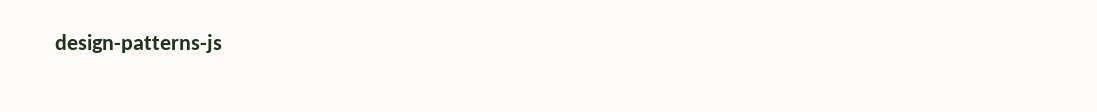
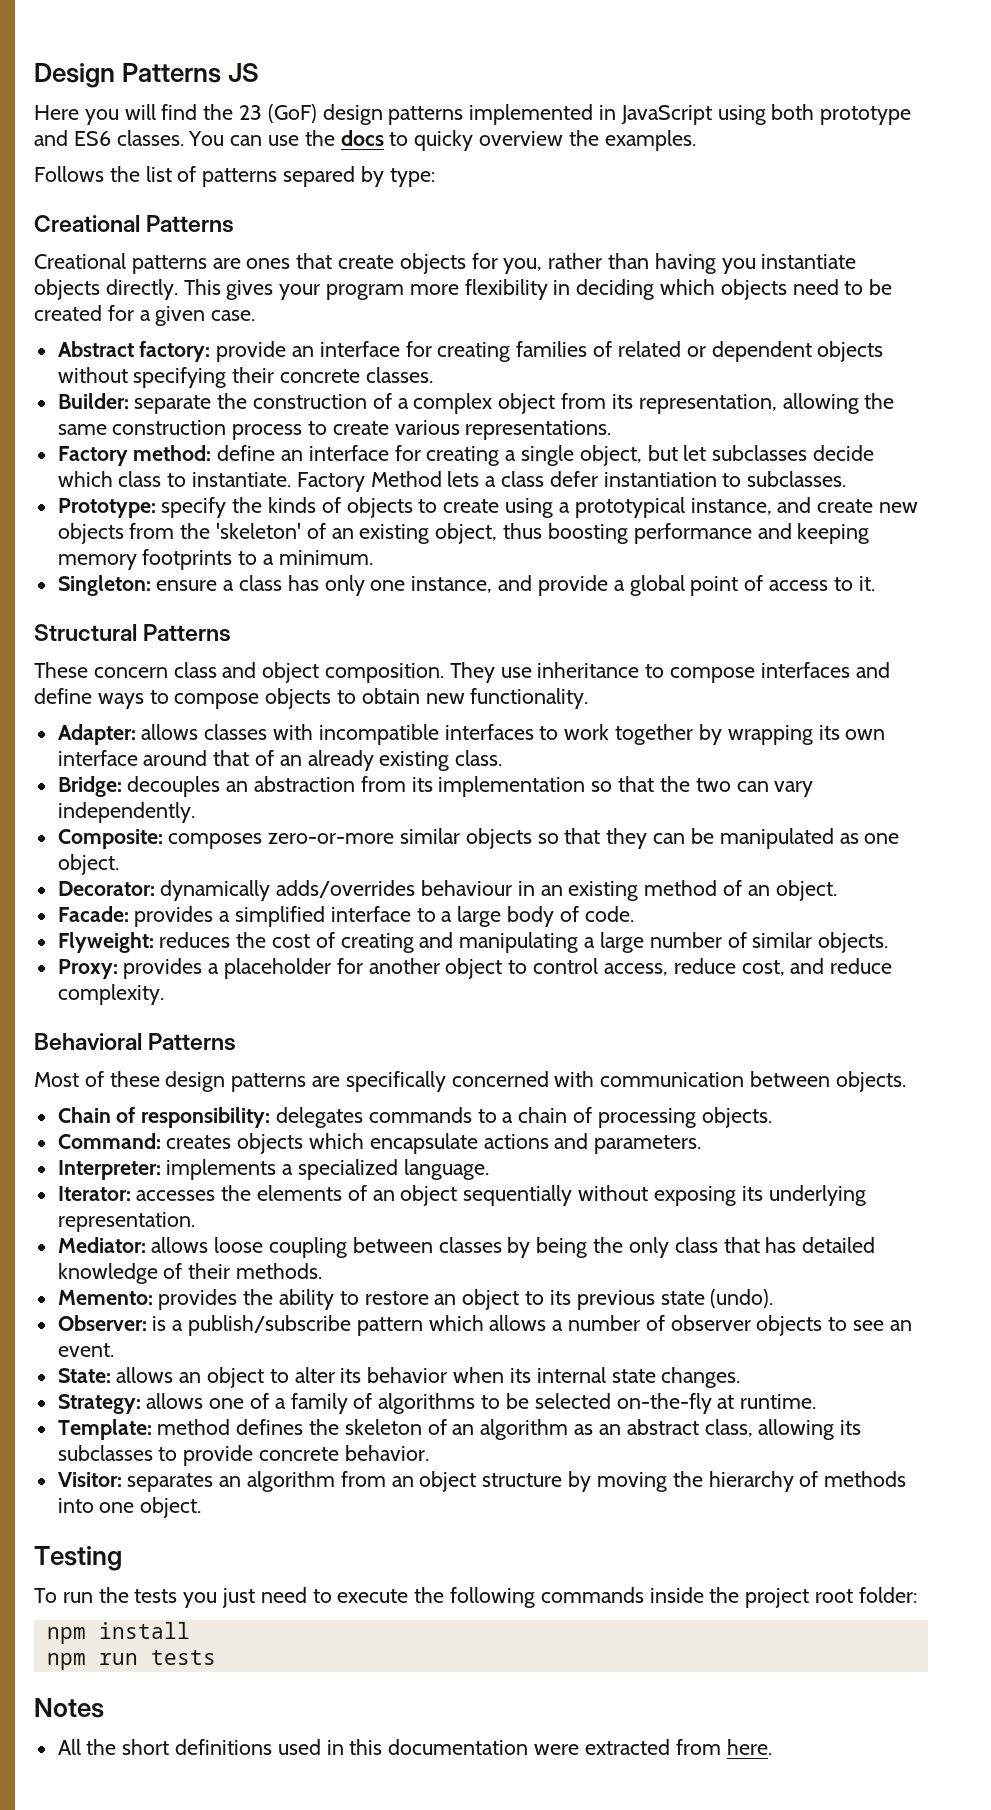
[55,34,222,53] design-patterns-js -> [34,63,260,88] [34,104,912,125] [34,130,696,151] [34,166,435,187] [34,215,235,233] [34,253,857,274] [34,279,893,300] [34,305,256,326] [57,341,884,362] [57,367,433,388] [57,393,895,414] [57,420,612,440] [57,445,875,466] [57,471,847,492] [57,497,918,518] [57,523,870,544] [57,549,373,570] [57,575,875,596] [34,624,232,642] [34,662,890,683] [34,688,589,709] [57,724,886,745] [57,750,503,771] [57,776,814,797] [57,802,195,823] [57,828,900,849] [57,854,119,875] [57,880,837,901] [57,906,634,927] [57,932,889,953] [57,958,893,979] [57,984,164,1005] [34,1033,237,1051] [34,1071,906,1092] [57,1107,772,1128] [57,1133,702,1154] [57,1159,489,1180] [57,1185,866,1206] [57,1212,195,1232] [57,1237,876,1258] [57,1263,323,1284] [57,1289,774,1310] [57,1315,912,1336] [57,1343,114,1357] [57,1367,741,1388] [57,1393,817,1414] [57,1419,862,1440] [57,1445,429,1466] [57,1471,907,1492] [57,1497,202,1518] [34,1546,122,1571] [34,1587,917,1608] [46,1622,190,1644] [46,1650,216,1670] [34,1698,104,1718] [57,1739,772,1755] Design Patterns JS // Here you will find the 23 (GoF) design patterns implemented in JavaScript using both prototype and ES6 classes. You can use the docs to quicky overview the examples. // Follows the list of patterns separed by type: // Creational Patterns // Creational patterns are ones that create objects for you, rather than having you instantiate objects directly. This gives your program more flexibility in deciding which objects need to be created for a given case. // Abstract factory: provide an interface for creating families of related or dependent objects without specifying their concrete classes. // Builder: separate the construction of a complex object from its representation, allowing the same construction process to create various representations. // Factory method: define an interface for creating a single object, but let subclasses decide which class to instantiate. Factory Method lets a class defer instantiation to subclasses. // Prototype: specify the kinds of objects to create using a prototypical instance, and create new objects from the 'skeleton' of an existing object, thus boosting performance and keeping memory footprints to a minimum. // Singleton: ensure a class has only one instance, and provide a global point of access to it. // Structural Patterns // These concern class and object composition. They use inheritance to compose interfaces and define ways to compose objects to obtain new functionality. // Adapter: allows classes with incompatible interfaces to work together by wrapping its own interface around that of an already existing class. // Bridge: decouples an abstraction from its implementation so that the two can vary independently. // Composite: composes zero-or-more similar objects so that they can be manipulated as one object. // Decorator: dynamically adds/overrides behaviour in an existing method of an object. // Facade: provides a simplified interface to a large body of code. // Flyweight: reduces the cost of creating and manipulating a large number of similar objects. // Proxy: provides a placeholder for another object to control access, reduce cost, and reduce complexity. // Behavioral Patterns // Most of these design patterns are specifically concerned with communication between objects. // Chain of responsibility: delegates commands to a chain of processing objects. // Command: creates objects which encapsulate actions and parameters. // Interpreter: implements a specialized language. // Iterator: accesses the elements of an object sequentially without exposing its underlying representation. // Mediator: allows loose coupling between classes by being the only class that has detailed knowledge of their methods. // Memento: provides the ability to restore an object to its previous state (undo). // Observer: is a publish/subscribe pattern which allows a number of observer objects to see an event. // State: allows an object to alter its behavior when its internal state changes. // Strategy: allows one of a family of algorithms to be selected on-the-fly at runtime. // Template: method defines the skeleton of an algorithm as an abstract class, allowing its subclasses to provide concrete behavior. // Visitor: separates an algorithm from an object structure by moving the hierarchy of methods into one object. // Testing // To run the tests you just need to execute the following commands inside the project root folder: // npm install // npm run tests // Notes // All the short definitions used in this documentation were extracted from here.

